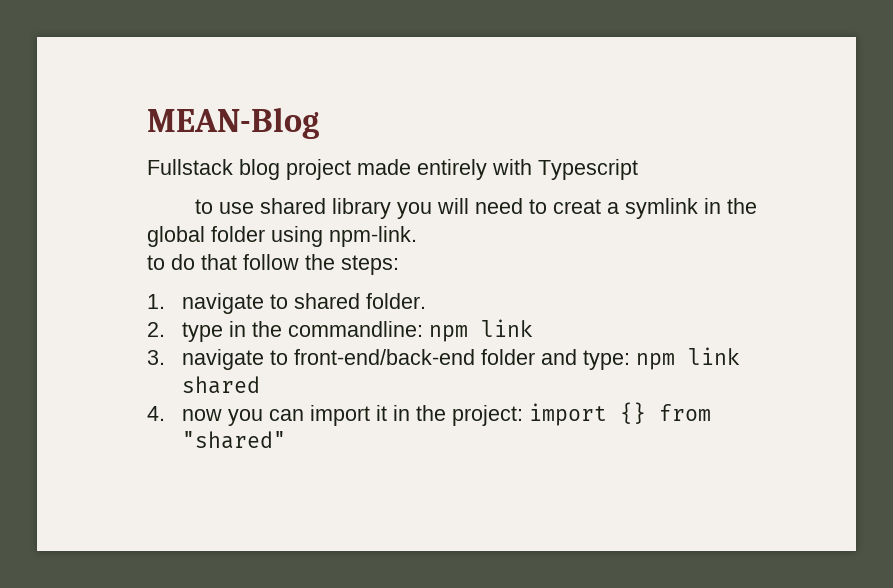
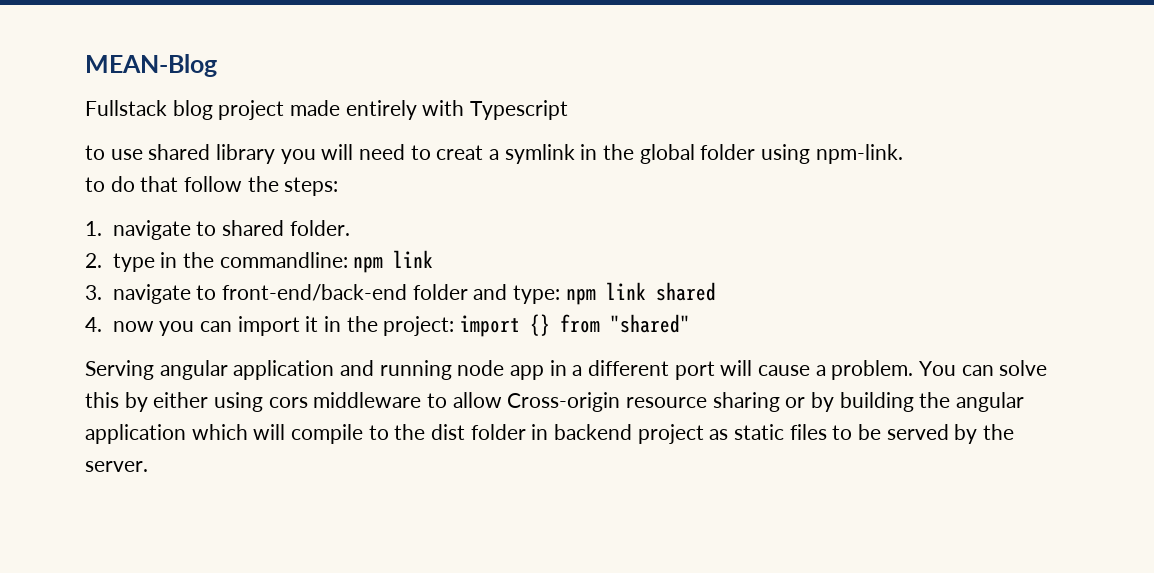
(287, 440) none -> [85,360,1048,380] [85,392,1025,412] [85,424,1015,444] [85,461,148,472] // Serving angular application and running node app in a different port will cause a problem. You can solve this by either using cors middleware to allow Cross-origin resource sharing or by building the angular application which will compile to the dist folder in backend project as static files to be served by the server.

